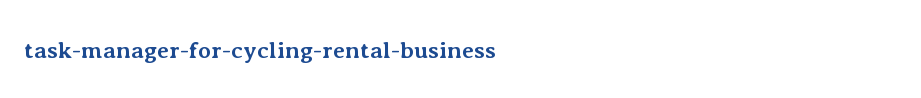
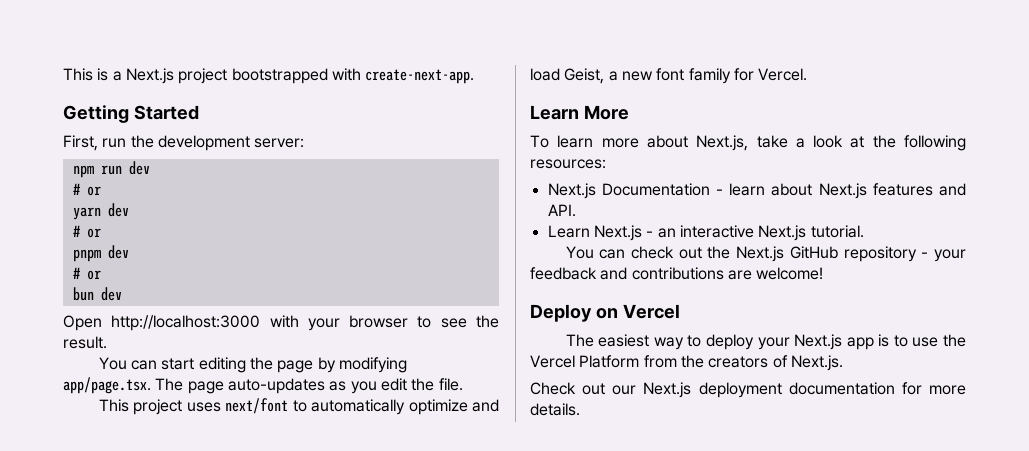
[24,42,496,63] task-manager-for-cycling-rental-business -> [63,68,475,84] [63,105,199,123] [63,135,305,151] [72,161,150,178] [72,183,101,196] [72,203,129,220] [72,225,101,238] [72,245,129,262] [72,267,101,280] [72,287,122,301] [63,315,499,331] [63,336,107,349] [98,357,407,373] [63,377,463,394] [98,398,499,415] [530,68,808,84] [530,105,629,120] [530,135,966,151] [530,159,606,169] [547,183,966,199] [547,204,576,217] [547,225,864,241] [565,246,967,262] [530,267,824,280] [530,304,680,322] [565,334,966,350] [530,355,843,371] [530,382,966,398] [530,403,580,416] This is a Next.js project bootstrapped with create-next-app. // Getting Started // First, run the development server: // npm run dev // # or // yarn dev // # or // pnpm dev // # or // bun dev // Open http://localhost:3000 with your browser to see the result. // You can start editing the page by modifying app/page.tsx. The page auto-updates as you edit the file. // This project uses next/font to automatically optimize and load Geist, a new font family for Vercel. // Learn More // To learn more about Next.js, take a look at the following resources: // Next.js Documentation - learn about Next.js features and API. // Learn Next.js - an interactive Next.js tutorial. // You can check out the Next.js GitHub repository - your feedback and contributions are welcome! // Deploy on Vercel // The easiest way to deploy your Next.js app is to use the Vercel Platform from the creators of Next.js. // Check out our Next.js deployment documentation for more details.

